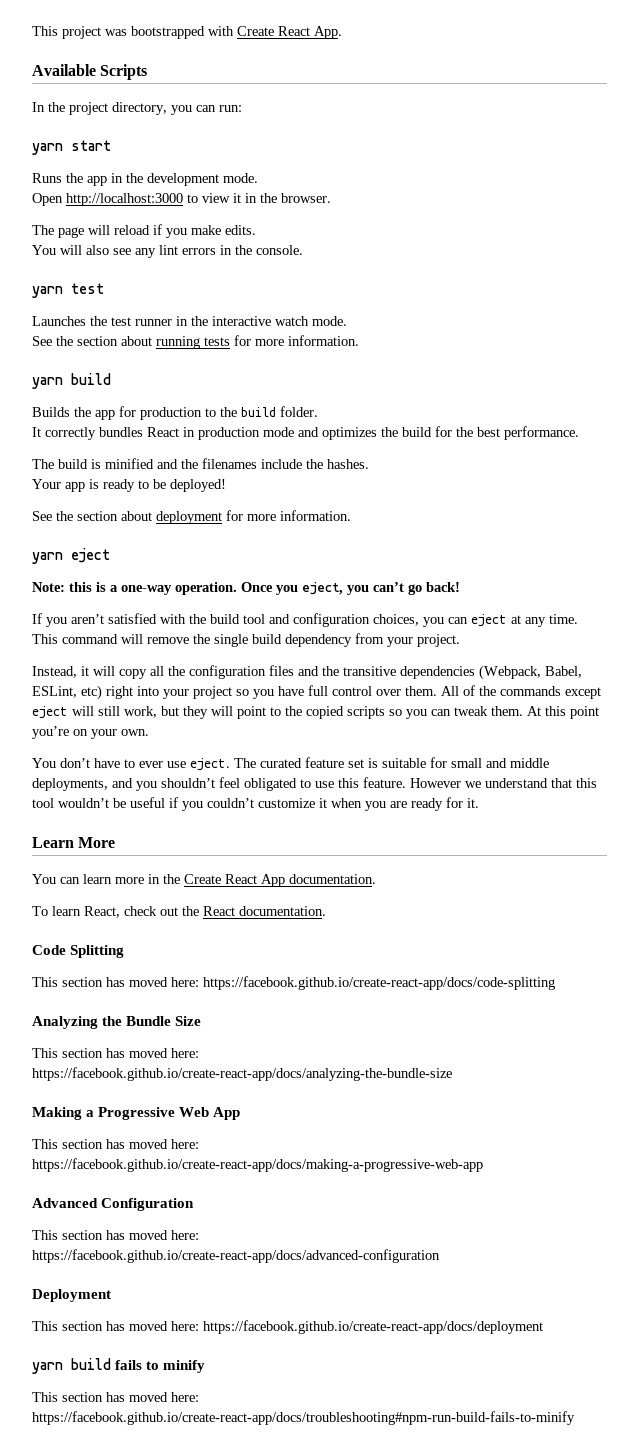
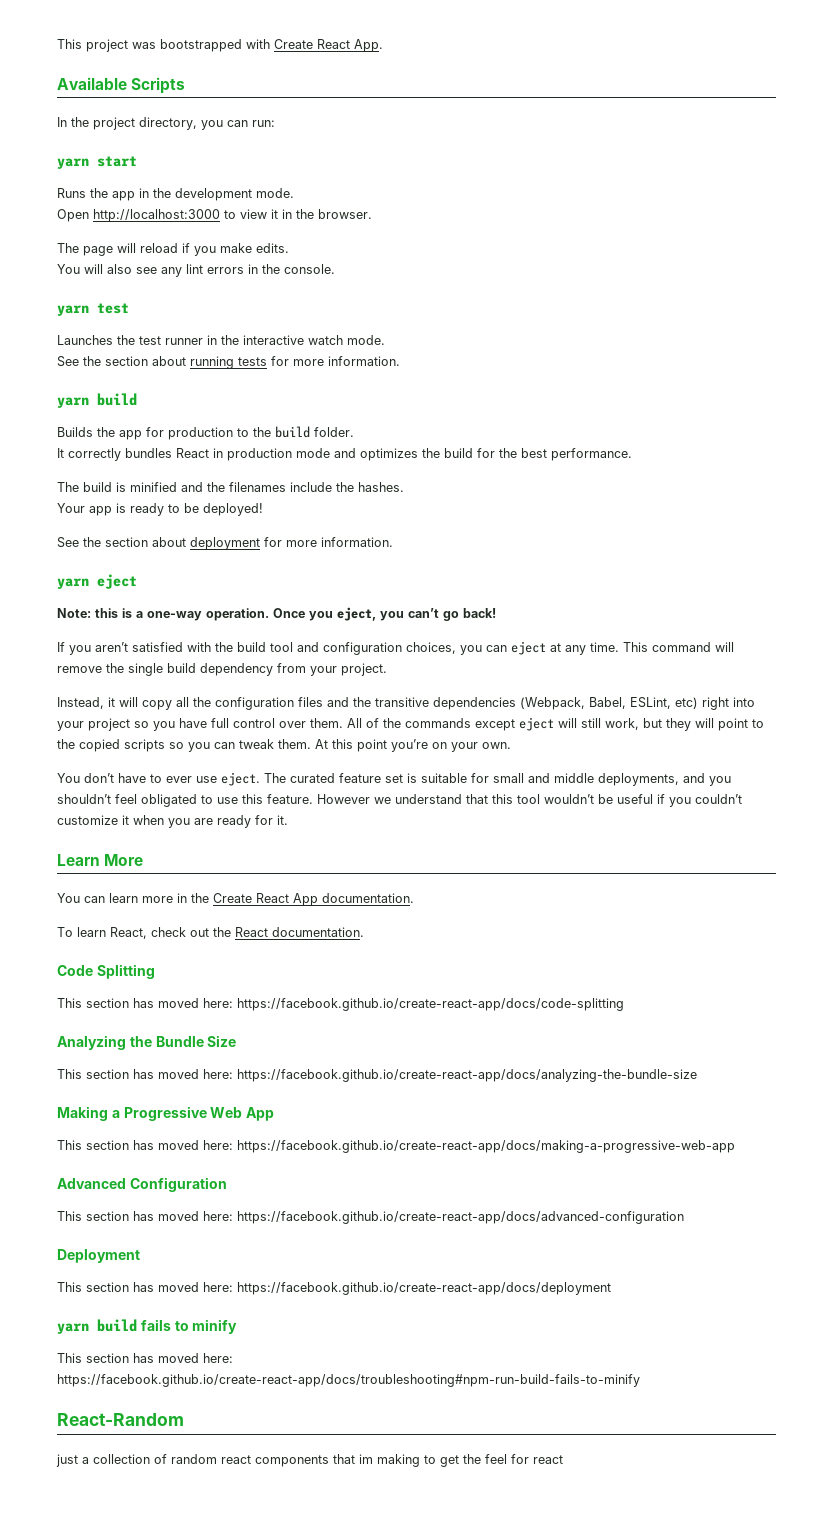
(575, 1418) none -> [57,1413,184,1426] [56,1454,563,1467] // React-Random // just a collection of random react components that im making to get the feel for react

